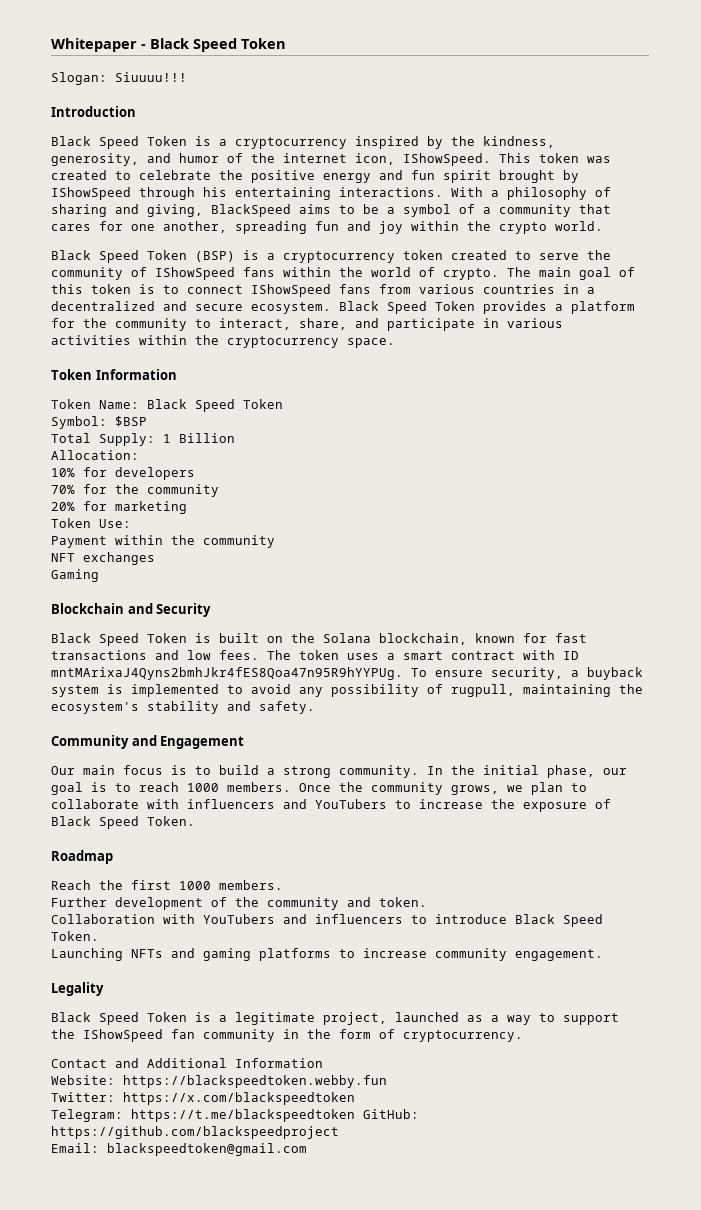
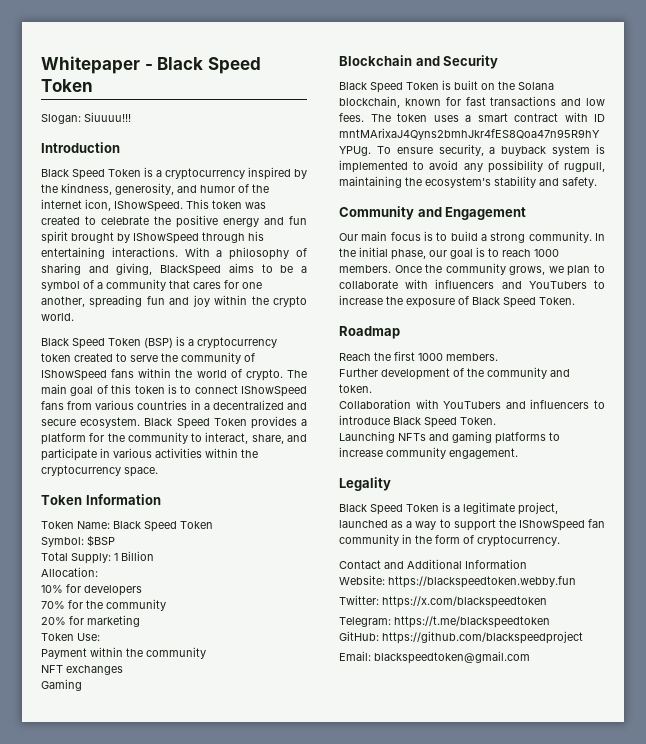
(355, 1115) none -> (550, 622) //

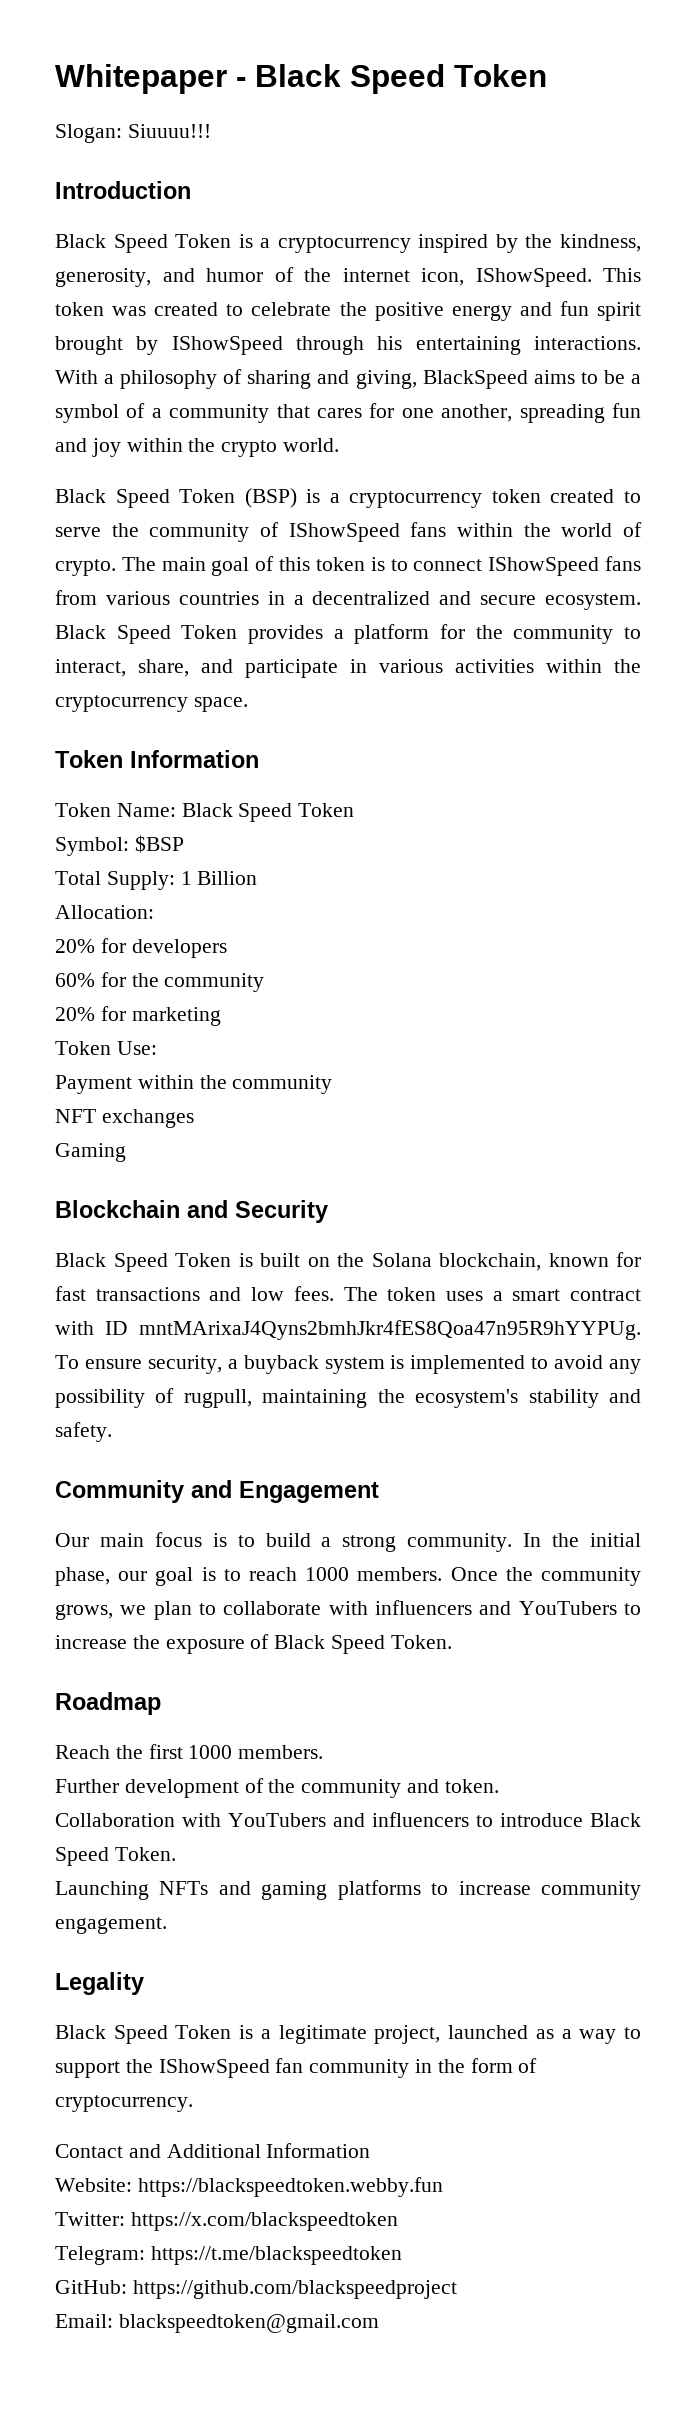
[41,585,63,593] 10% -> [55,939,95,953] 20%
[41,601,65,609] 70% -> [55,973,95,987] 60%

